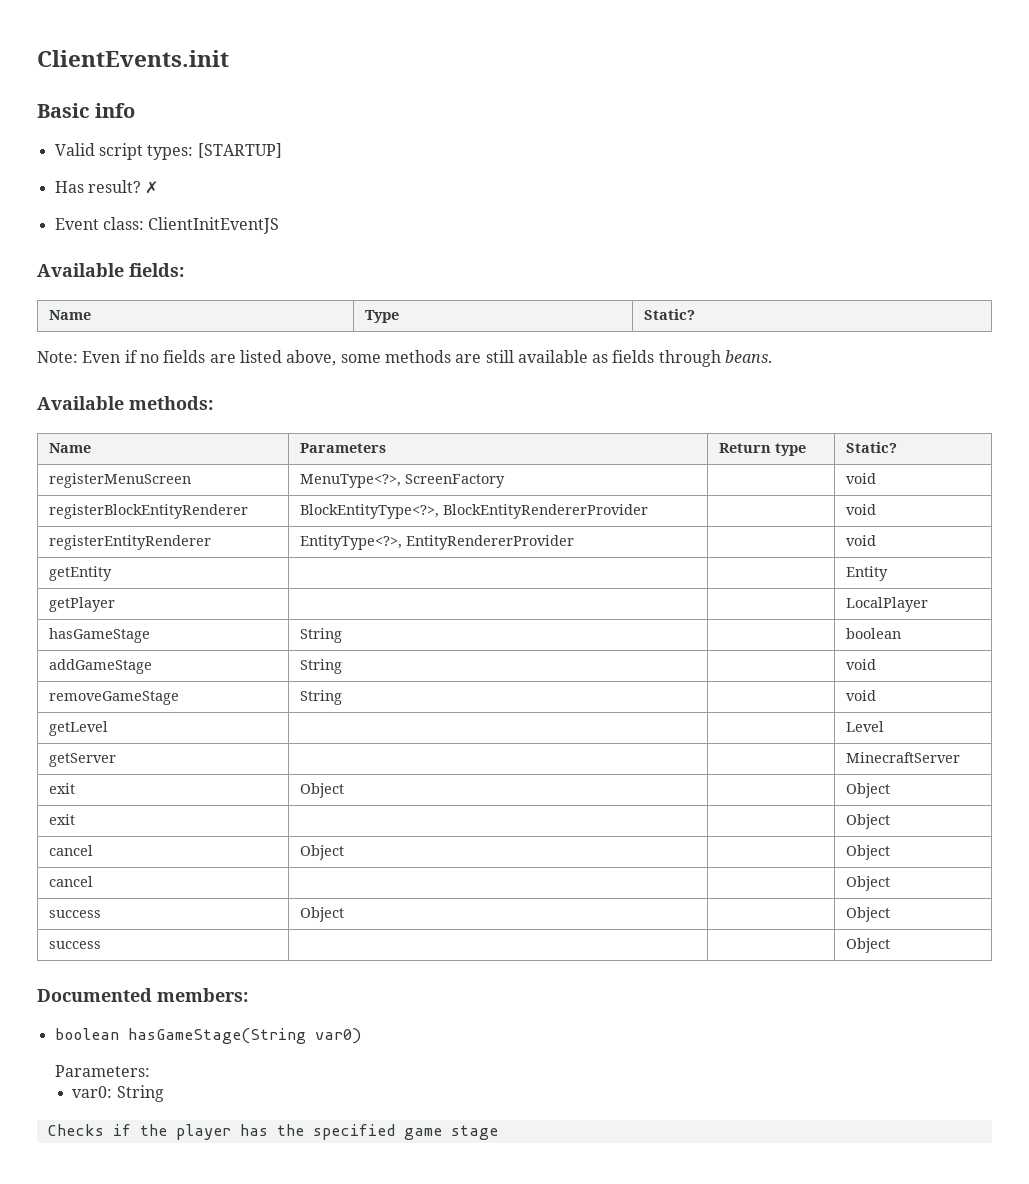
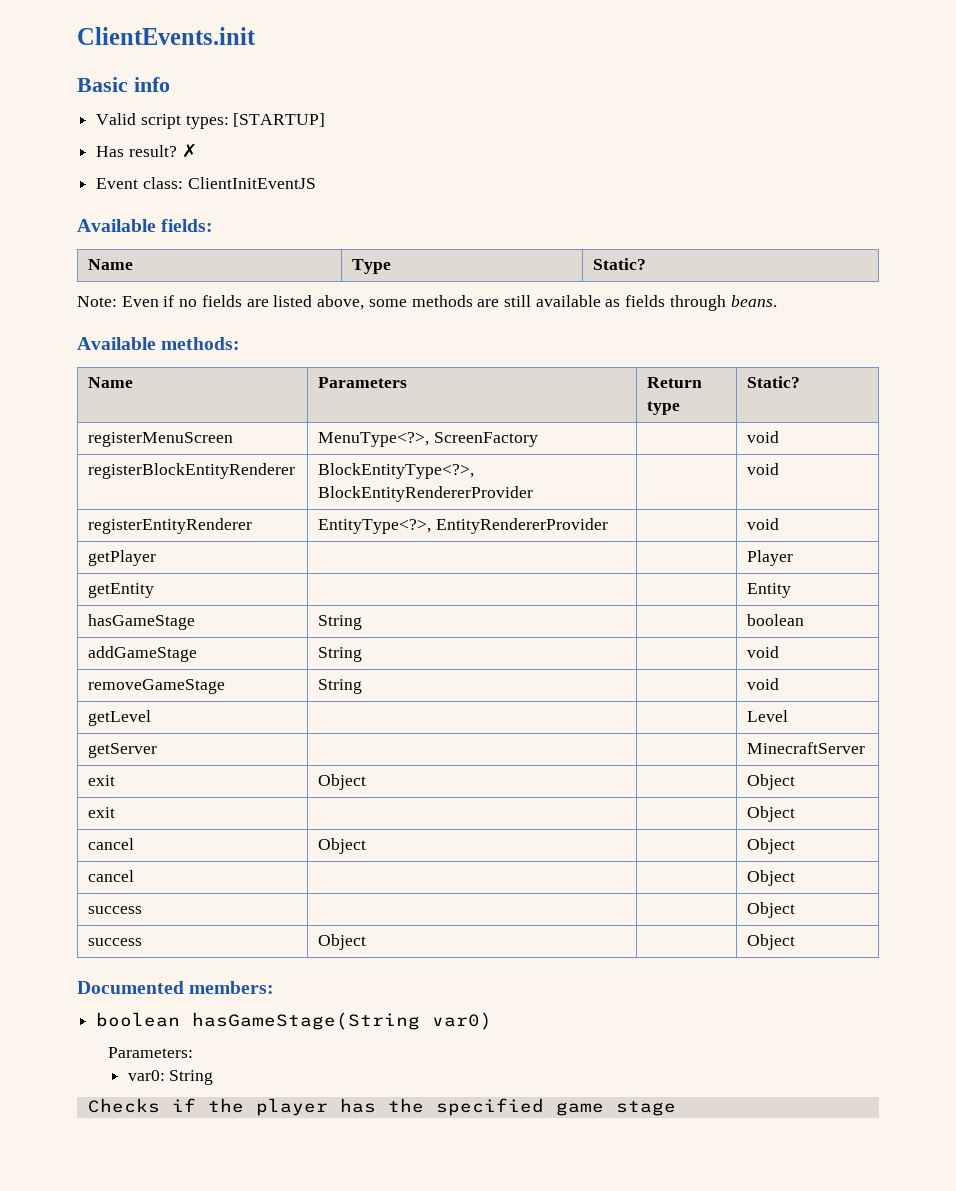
(877, 540) none -> [88,550,157,566] [747,550,794,566] // getPlayer | | | Player
[49,597,116,612] [846,597,929,612] // getPlayer | | | LocalPlayer -> (792, 590) none
[300,907,345,922] [846,907,891,922] [49,941,102,949] Object | | Object // success | -> [747,902,796,918] [88,938,143,946] [318,934,367,950] | | Object // success | Object

